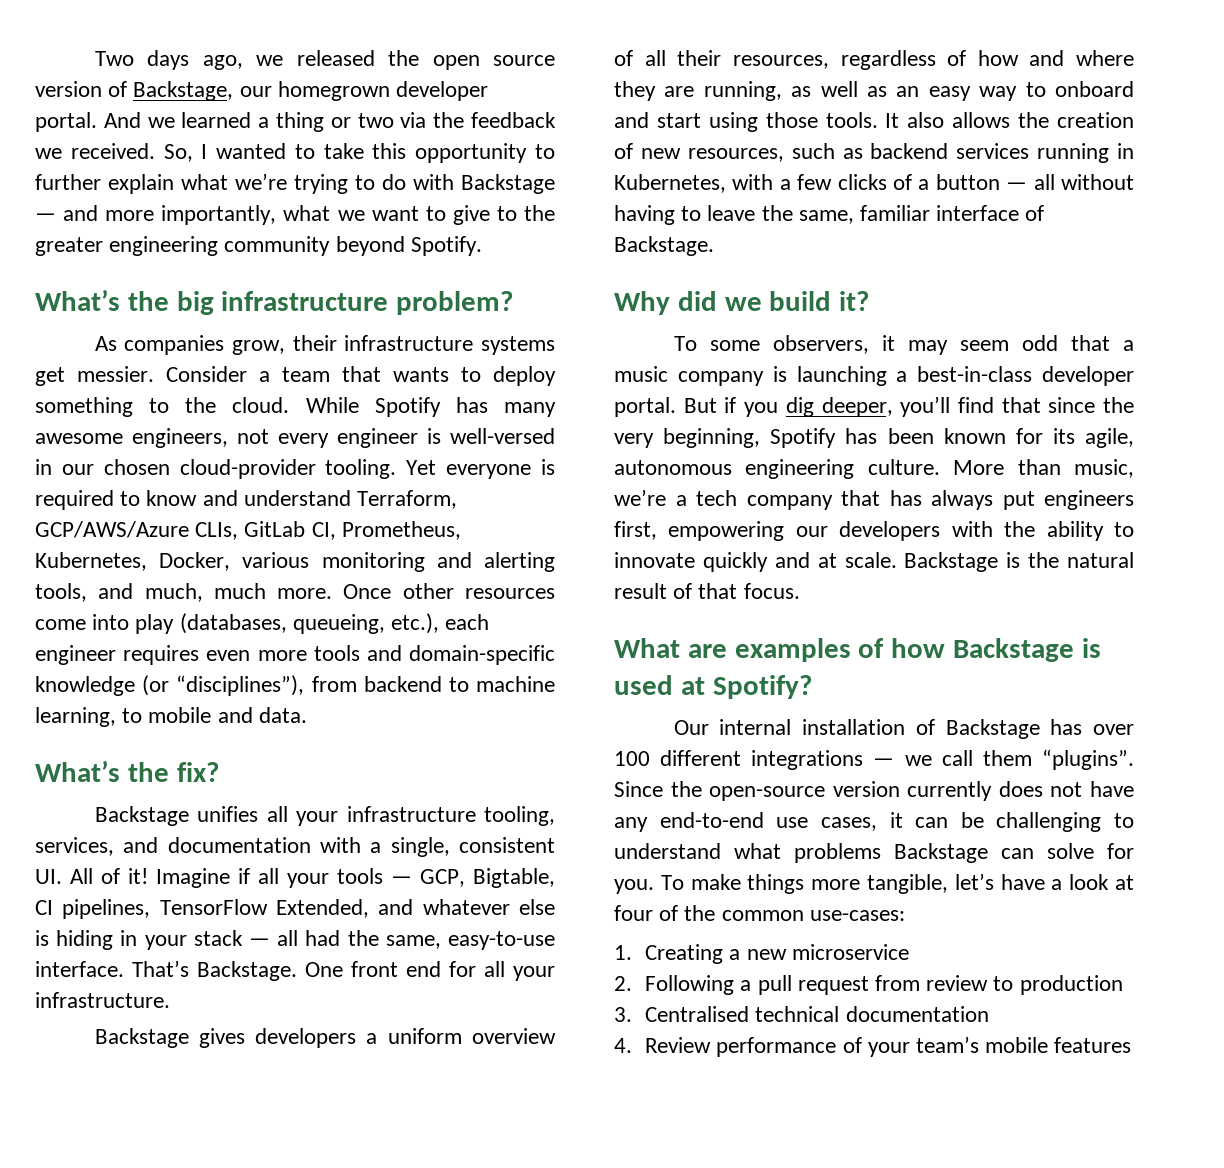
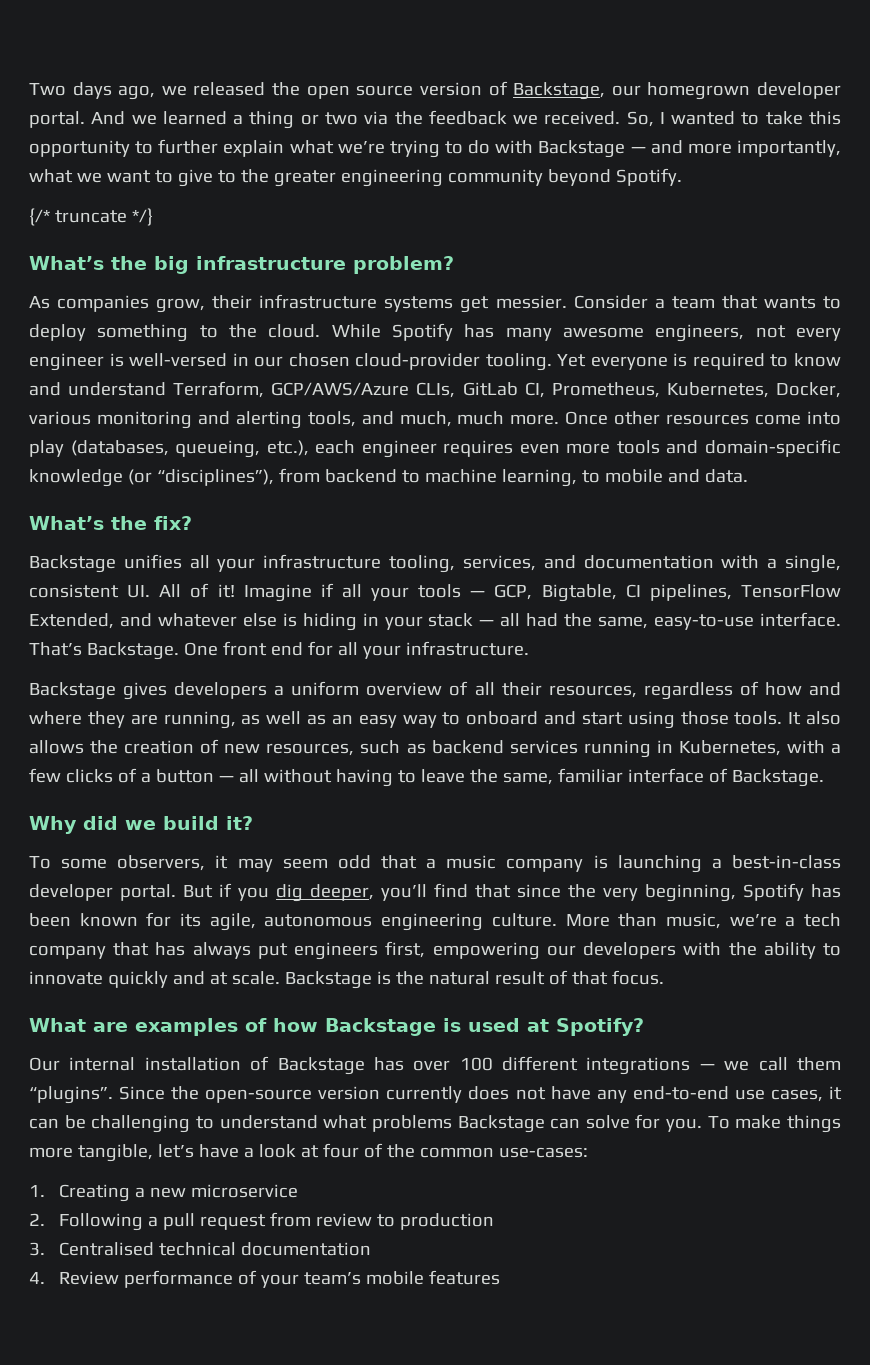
(482, 246) none -> [29,208,153,226] // {/* truncate */}

